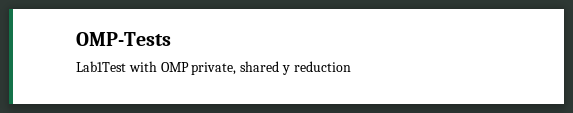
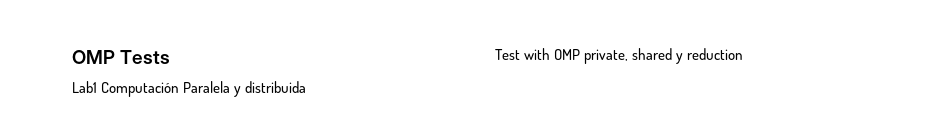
[76,32,171,46] [76,61,126,72] OMP-Tests // Lab1Test -> [72,50,171,64] [72,81,307,97] [495,49,520,60] OMP Tests // Lab1 Computación Paralela y distribuida // Test

